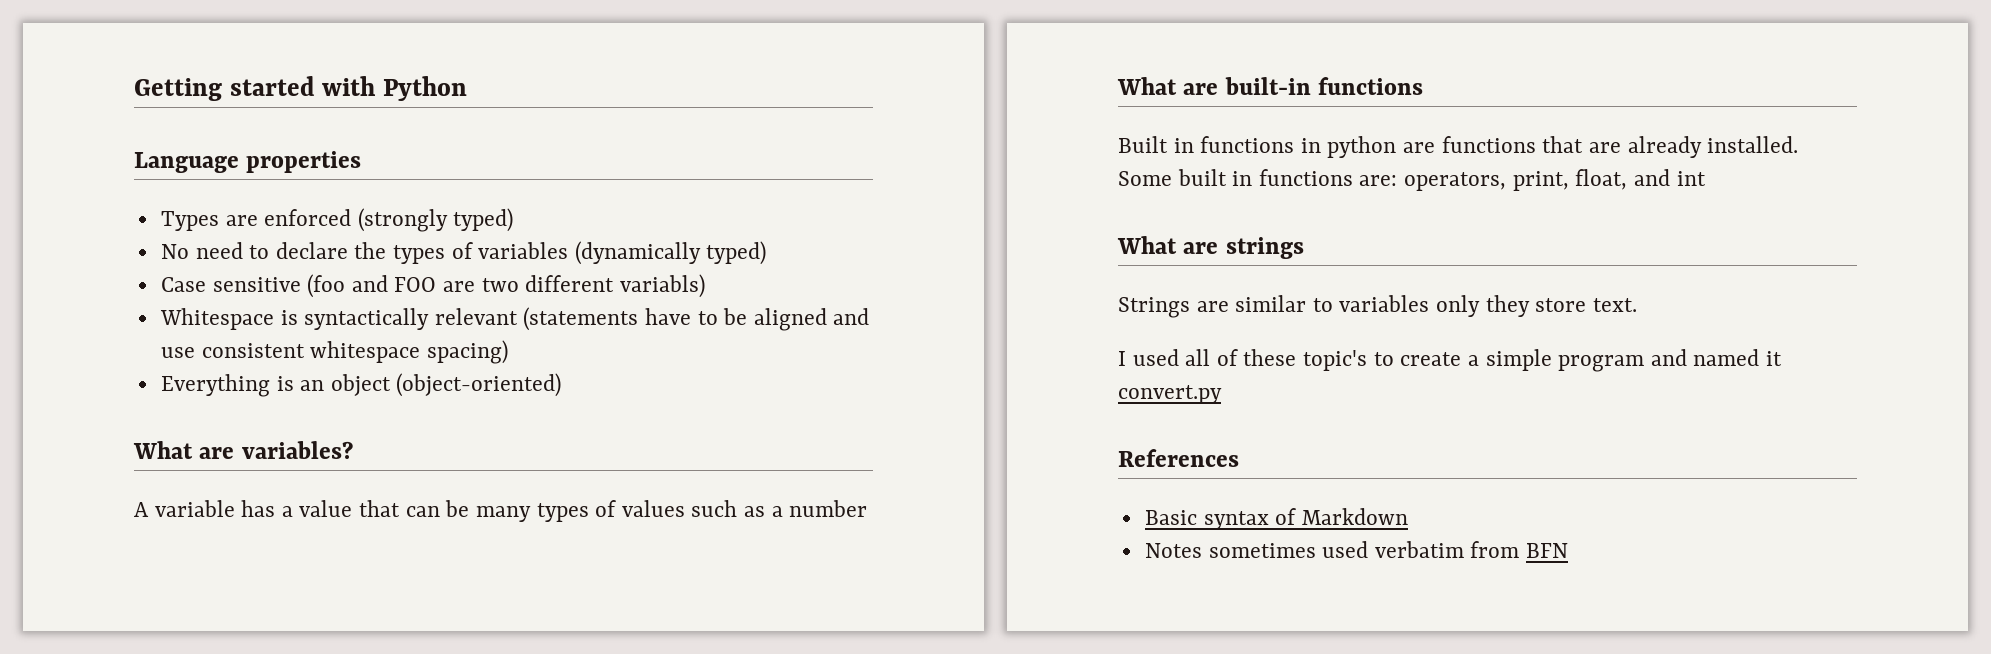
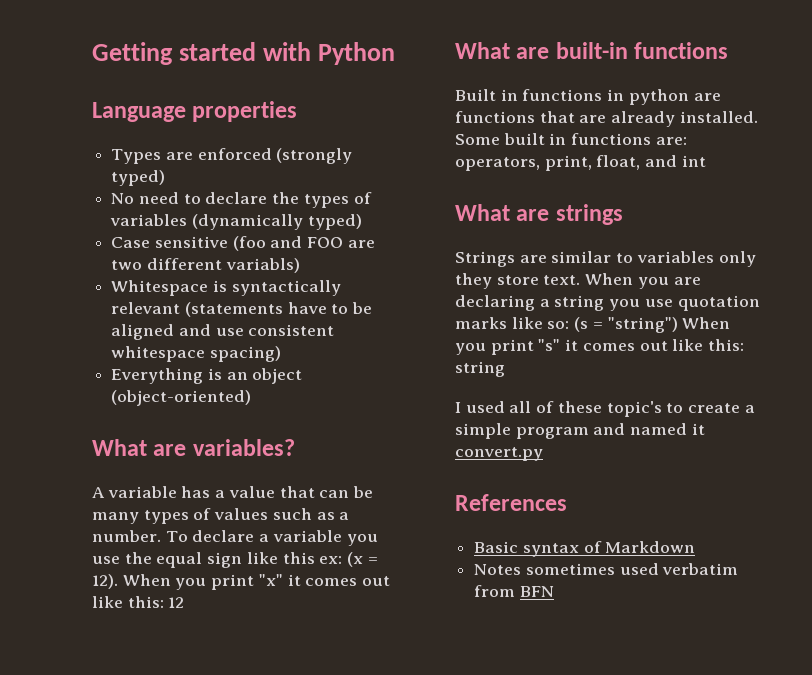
[789,500,868,517] number -> [92,530,378,546] [92,552,378,568] [92,574,391,590] [92,596,185,608] number. To declare a variable you use the equal sign like this ex: (x = 12). When you print "x" it comes out like this: 12
(1637, 305) none -> [585,273,701,289] [455,295,760,311] [455,317,731,333] [455,339,745,355] [455,361,505,377] When you are declaring a string you use quotation marks like so: (s = "string") When you print "s" it comes out like this: string

